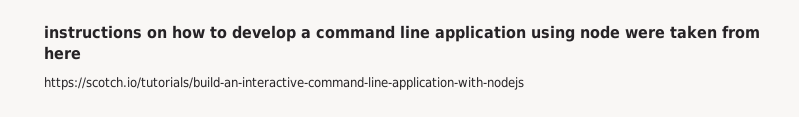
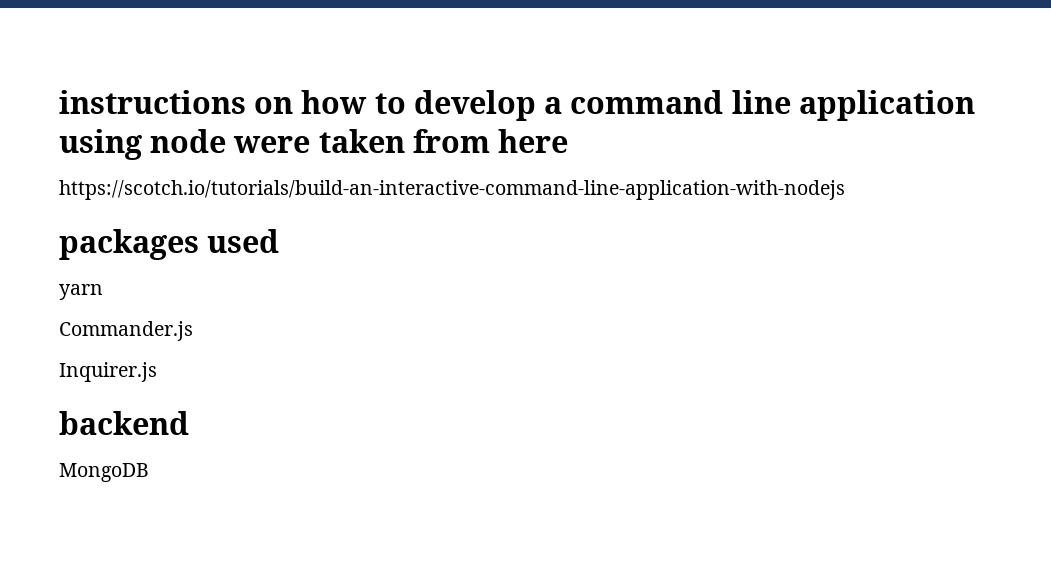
(524, 83) none -> [59,229,280,260] [59,284,103,300] [59,321,193,341] [59,362,157,382] [59,411,189,435] [59,463,149,482] // packages used // yarn // Commander.js // Inquirer.js // backend // MongoDB

